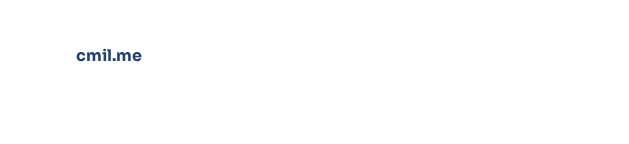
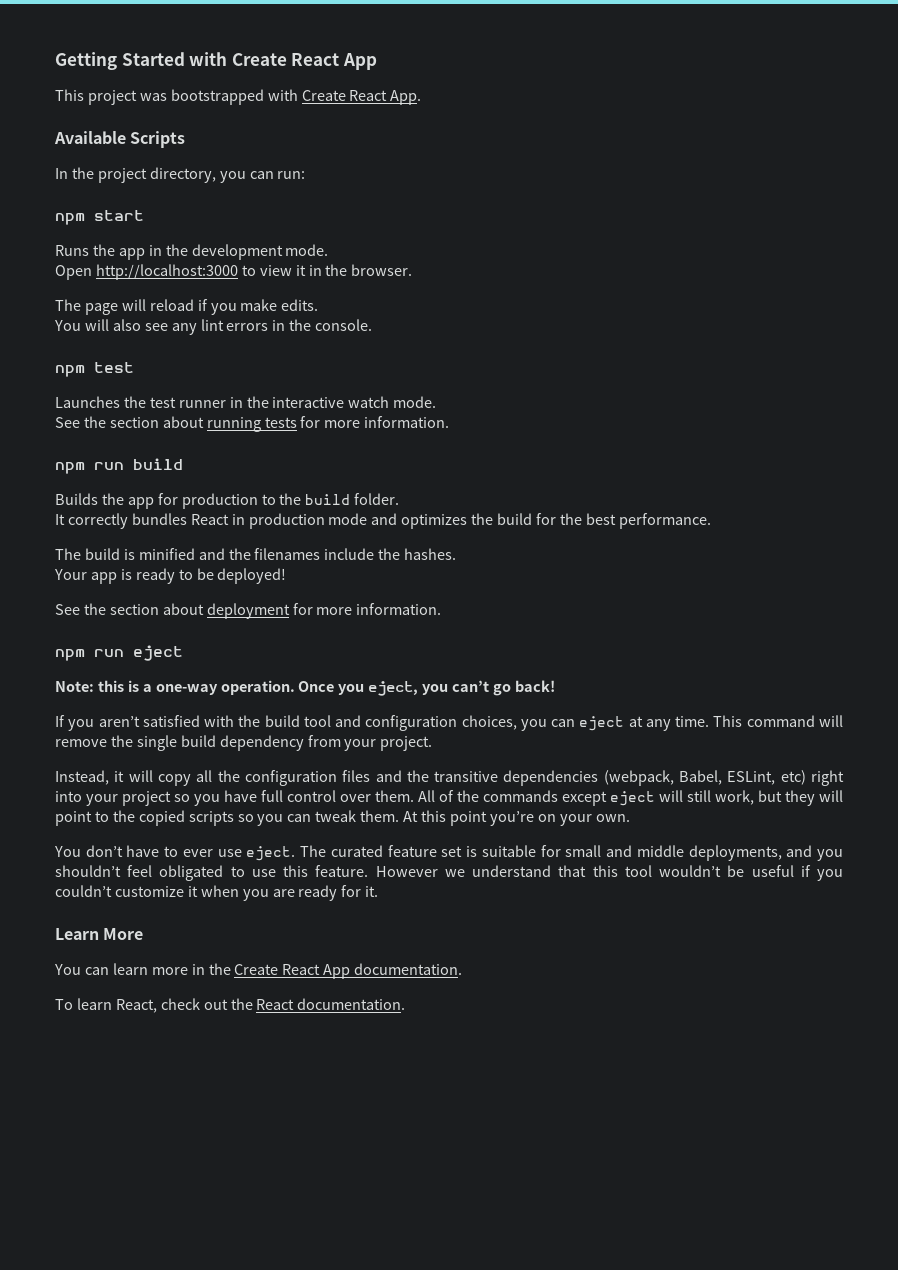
[76,48,142,62] cmil.me -> [55,52,377,70] [55,89,422,105] [54,131,186,148] [55,167,306,183] [55,210,144,225] [55,244,329,260] [55,264,413,280] [55,299,319,315] [54,319,373,335] [55,362,134,377] [55,396,437,408] [55,416,450,432] [55,458,183,474] [55,493,400,509] [55,513,711,529] [55,548,457,560] [54,568,287,584] [55,603,442,619] [55,645,183,661] [55,680,555,696] [55,715,844,731] [55,735,433,751] [55,770,844,786] [55,790,843,806] [55,810,630,826] [54,845,843,861] [55,865,844,881] [55,885,379,901] [55,928,144,940] [54,963,463,979] [55,998,406,1013] Getting Started with Create React App // This project was bootstrapped with Create React App. // Available Scripts // In the project directory, you can run: // npm start // Runs the app in the development mode. // Open http://localhost:3000 to view it in the browser. // The page will reload if you make edits. // You will also see any lint errors in the console. // npm test // Launches the test runner in the interactive watch mode. // See the section about running tests for more information. // npm run build // Builds the app for production to the build folder. // It correctly bundles React in production mode and optimizes the build for the best performance. // The build is minified and the filenames include the hashes. // Your app is ready to be deployed! // See the section about deployment for more information. // npm run eject // Note: this is a one-way operation. Once you eject, you can’t go back! // If you aren’t satisfied with the build tool and configuration choices, you can eject at any time. This command will remove the single build dependency from your project. // Instead, it will copy all the configuration files and the transitive dependencies (webpack, Babel, ESLint, etc) right into your project so you have full control over them. All of the commands except eject will still work, but they will point to the copied scripts so you can tweak them. At this point you’re on your own. // You don’t have to ever use eject. The curated feature set is suitable for small and middle deployments, and you shouldn’t feel obligated to use this feature. However we understand that this tool wouldn’t be useful if you couldn’t customize it when you are ready for it. // Learn More // You can learn more in the Create React App documentation. // To learn React, check out the React documentation.

